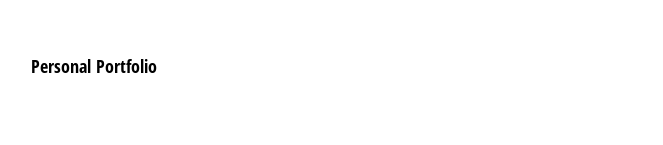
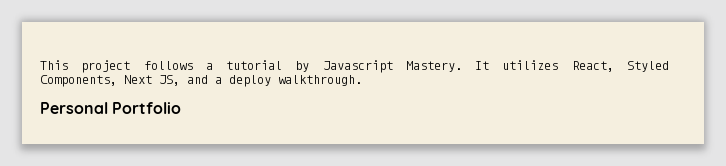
(31, 66) none -> [40,60,669,73] [40,75,362,87] This project follows a tutorial by Javascript Mastery. It utilizes React, Styled Components, Next JS, and a deploy walkthrough. //

